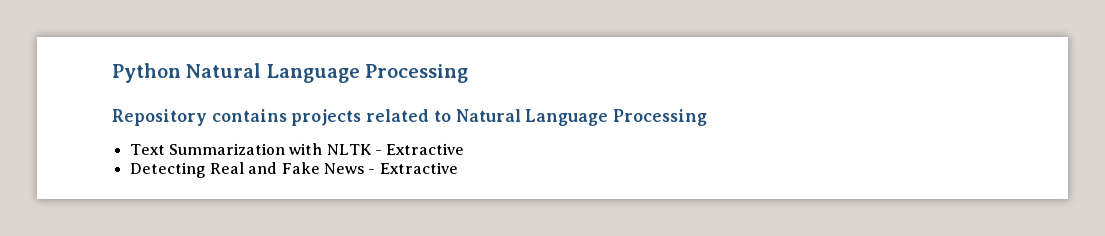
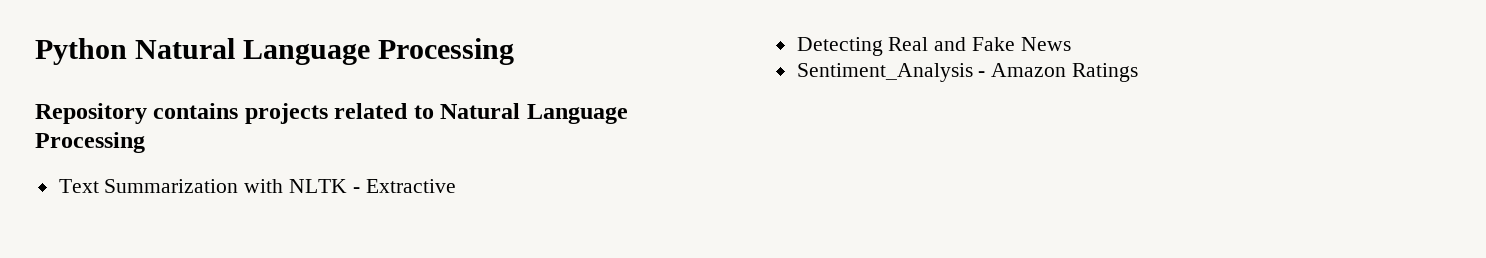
[368,162,458,174] - Extractive -> [796,63,1139,82] // Sentiment_Analysis - Amazon Ratings

